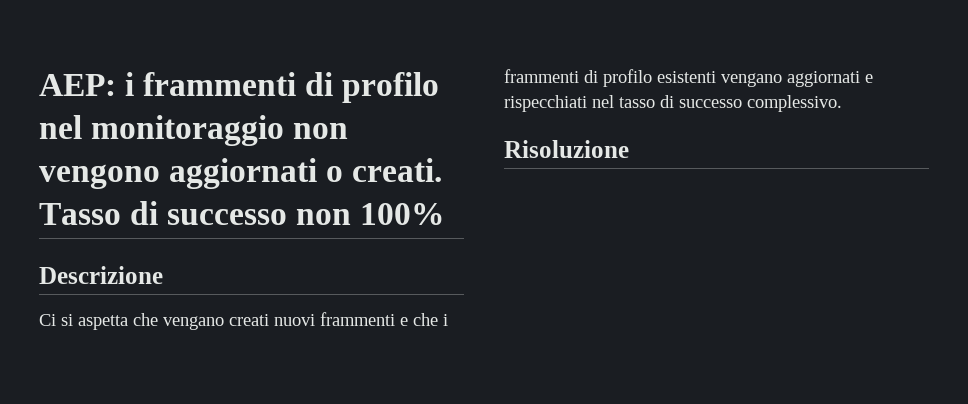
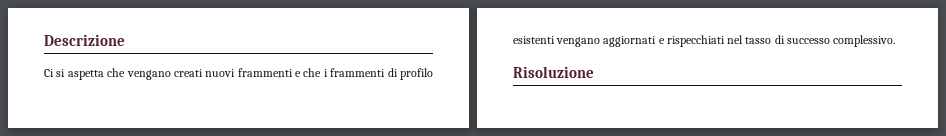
[39,72,440,103] [39,115,349,146] [39,158,443,189] [39,201,446,225] AEP: i frammenti di profilo nel monitoraggio non vengono aggiornati o creati. Tasso di successo non 100% // -> (44, 40) none

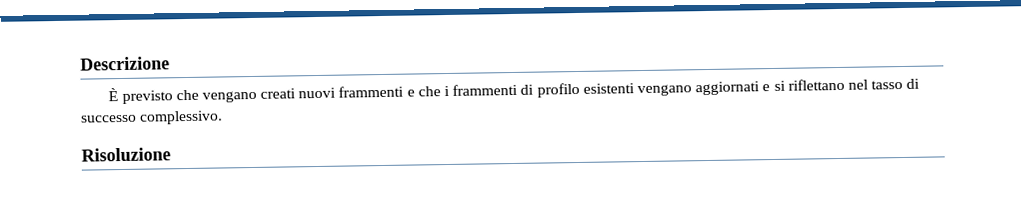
[44,69,104,80] Ci si aspetta -> [108,88,173,104] È previsto
[666,35,725,47] rispecchiati -> [773,78,845,91] si riflettano

